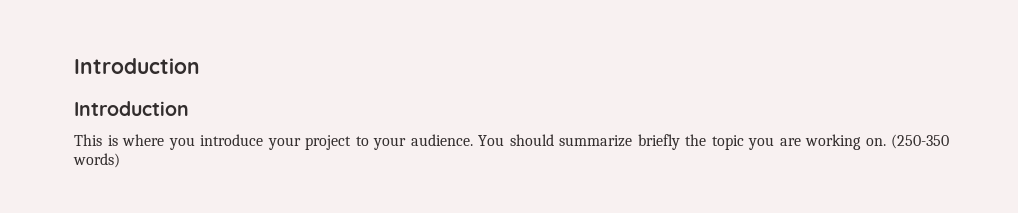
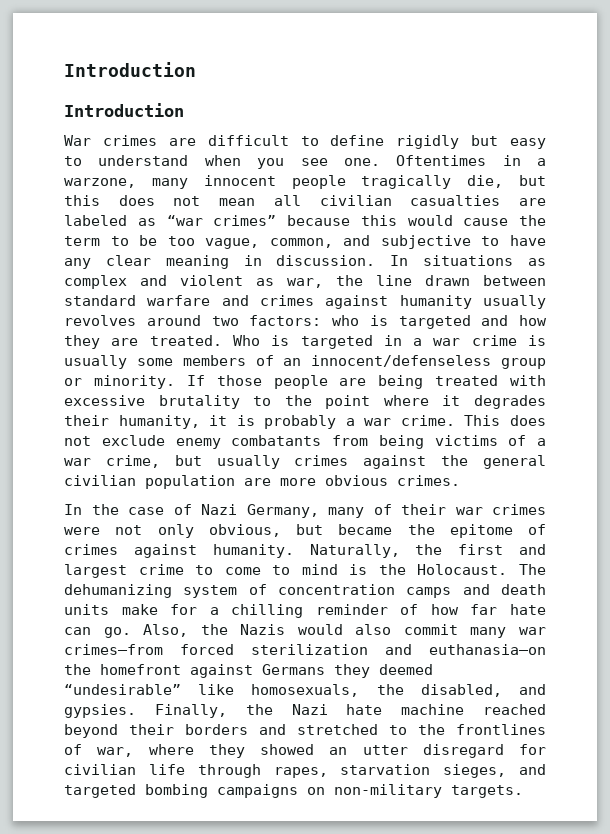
[74,134,949,150] [73,153,120,168] This is where you introduce your project to your audience. You should summarize briefly the topic you are working on. (250-350 words) -> [64,135,546,149] [64,155,546,169] [64,175,546,189] [64,195,546,206] [64,215,546,226] [64,235,546,249] [64,255,546,269] [64,275,546,289] [64,295,546,309] [64,315,547,329] [64,335,546,349] [64,355,546,369] [64,375,546,389] [64,395,546,409] [64,415,546,429] [64,435,546,449] [64,455,546,469] [64,475,460,489] [64,504,546,518] [64,524,546,538] [64,544,546,558] [64,564,546,578] [64,584,546,598] [64,604,546,618] [64,624,546,638] [64,644,546,655] [64,664,433,678] [64,684,546,697] [64,704,546,718] [64,724,546,738] [64,744,546,758] [64,764,546,778] [64,784,523,798] War crimes are difficult to define rigidly but easy to understand when you see one. Oftentimes in a warzone, many innocent people tragically die, but this does not mean all civilian casualties are labeled as “war crimes” because this would cause the term to be too vague, common, and subjective to have any clear meaning in discussion. In situations as complex and violent as war, the line drawn between standard warfare and crimes against humanity usually revolves around two factors: who is targeted and how they are treated. Who is targeted in a war crime is usually some members of an innocent/defenseless group or minority. If those people are being treated with excessive brutality to the point where it degrades their humanity, it is probably a war crime. This does not exclude enemy combatants from being victims of a war crime, but usually crimes against the general civilian population are more obvious crimes. // In the case of Nazi Germany, many of their war crimes were not only obvious, but became the epitome of crimes against humanity. Naturally, the first and largest crime to come to mind is the Holocaust. The dehumanizing system of concentration camps and death units make for a chilling reminder of how far hate can go. Also, the Nazis would also commit many war crimes–from forced sterilization and euthanasia–on the homefront against Germans they deemed “undesirable” like homosexuals, the disabled, and gypsies. Finally, the Nazi hate machine reached beyond their borders and stretched to the frontlines of war, where they showed an utter disregard for civilian life through rapes, starvation sieges, and targeted bombing campaigns on non-military targets.

